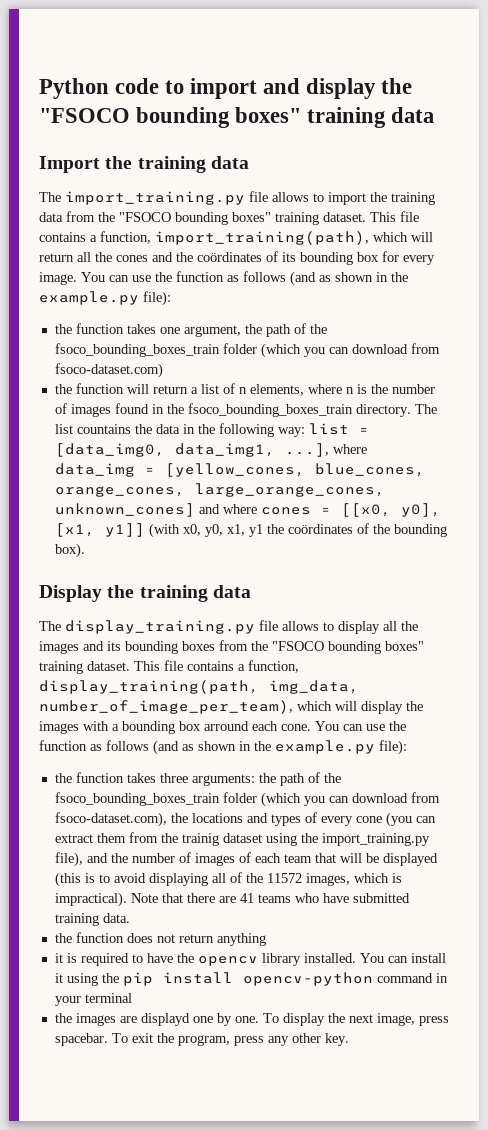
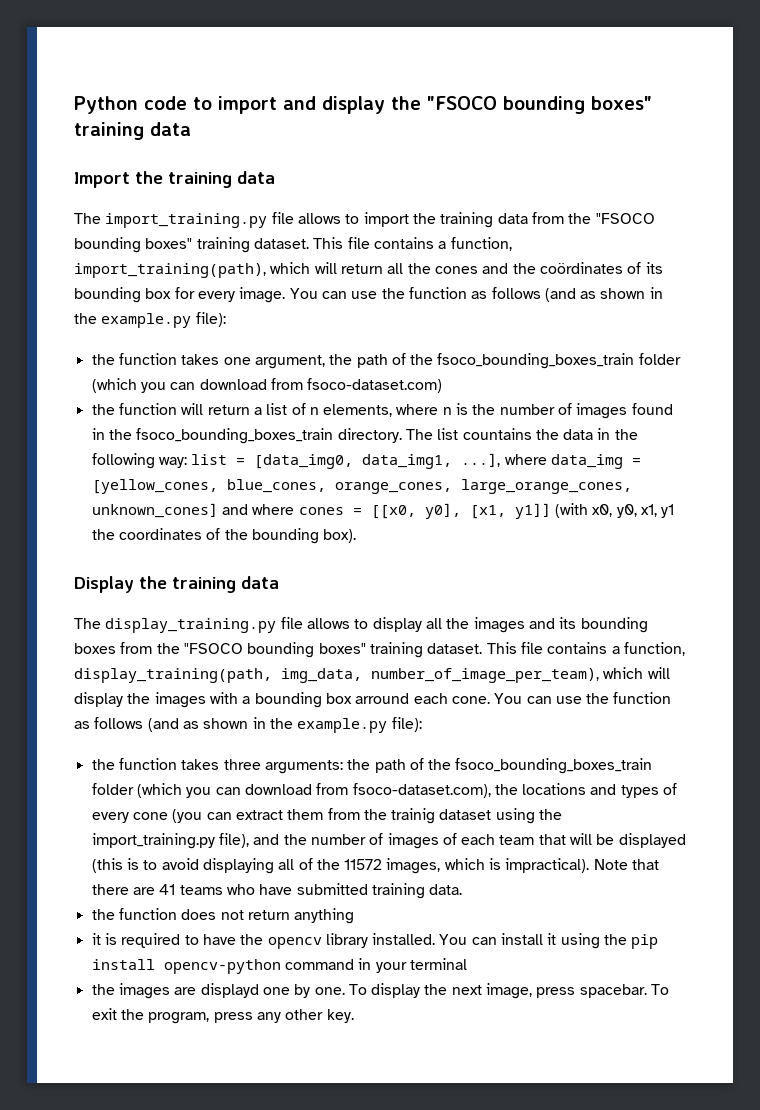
[287,524,353,534] coördinates -> [118,528,202,540] coordinates

